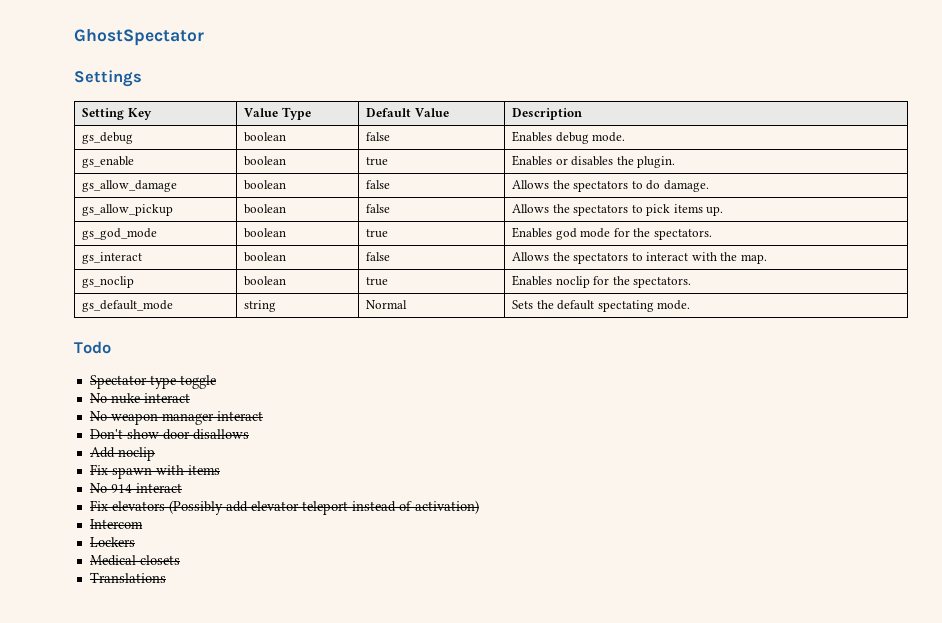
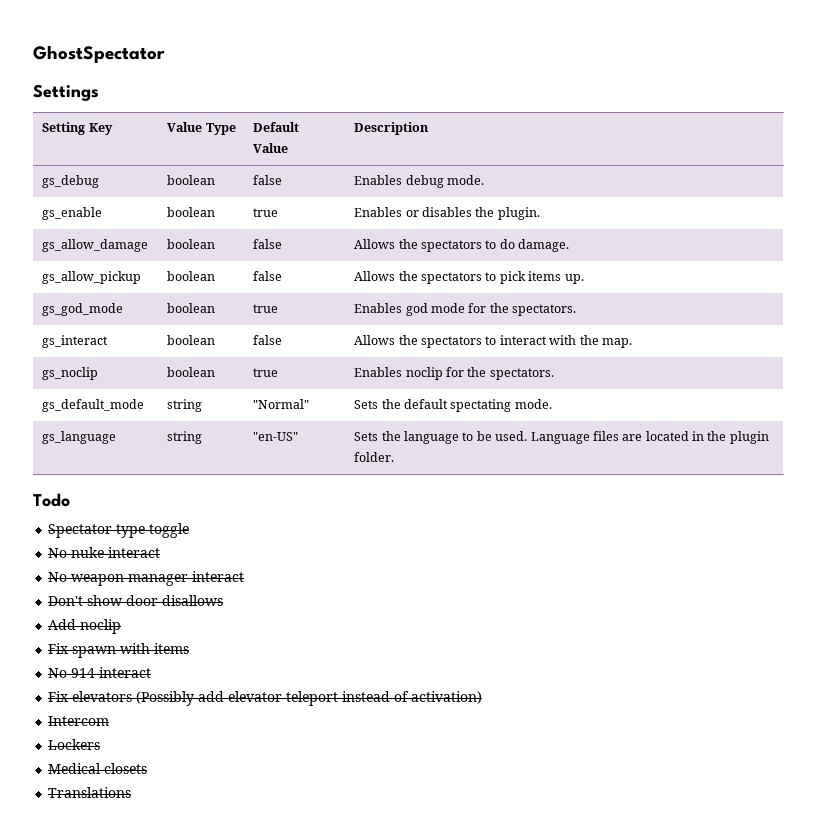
[366,300,408,309] Normal -> [253,399,310,409] "Normal"
(691, 305) none -> [42,431,117,444] [167,431,203,444] [253,432,299,441] [354,431,769,444] [354,452,395,462] // gs_language | string | "en-US" | Sets the language to be used. Language files are located in the plugin folder.

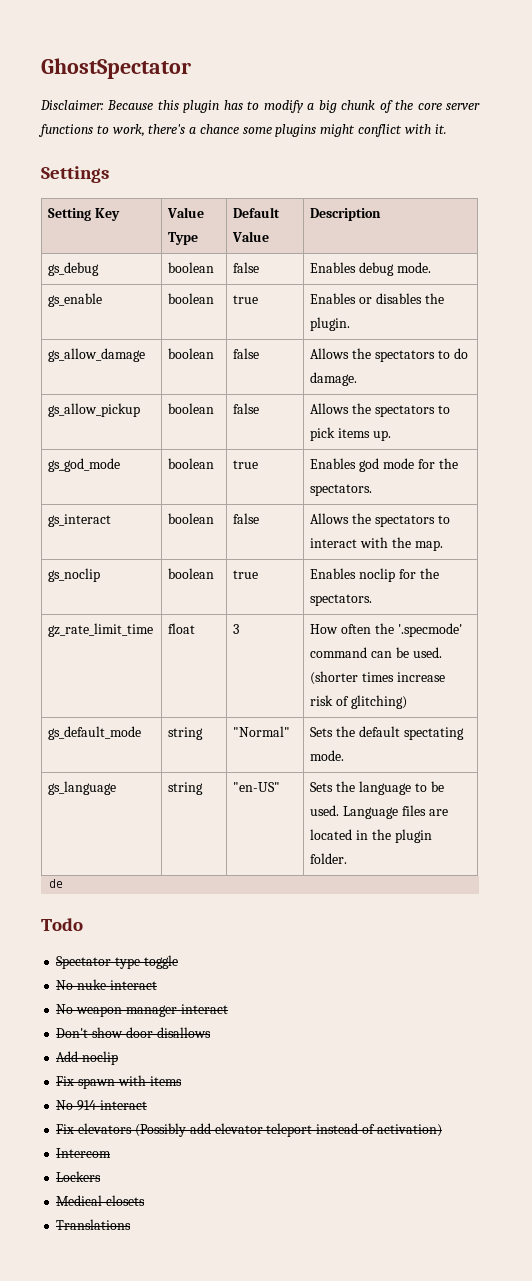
(165, 54) none -> [40,100,480,113] [38,124,447,137] // Disclaimer: Because this plugin has to modify a big chunk of the core server functions to work, there's a chance some plugins might conflict with it.
(554, 374) none -> [48,623,154,637] [168,623,196,634] [233,624,240,634] [310,623,462,637] [310,647,442,658] [310,671,445,685] [310,695,407,709] // gz_rate_limit_time | float | 3 | How often the '.specmode' command can be used. (shorter times increase risk of glitching)
(395, 457) none -> [49,879,64,888] // de

